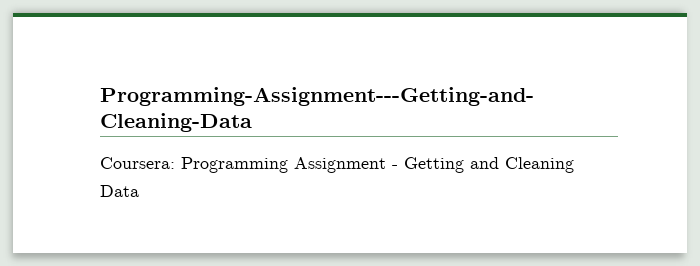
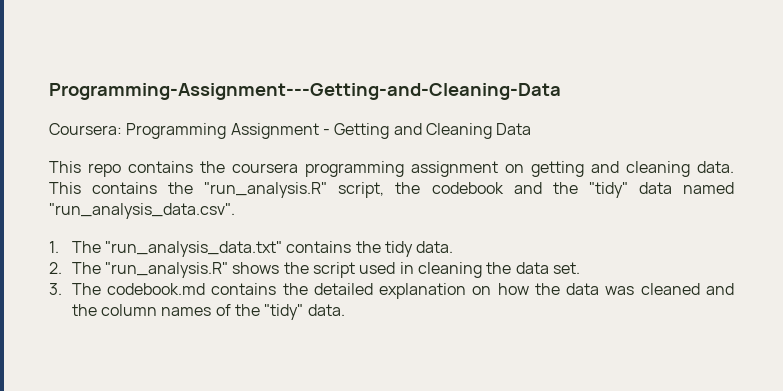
(139, 191) none -> [49,161,734,177] [49,182,735,198] [49,203,235,219] [49,241,454,257] [49,262,580,278] [49,283,734,299] [71,304,345,320] // This repo contains the coursera programming assignment on getting and cleaning data. This contains the "run_analysis.R" script, the codebook and the "tidy" data named "run_analysis_data.csv". // 1. The "run_analysis_data.txt" contains the tidy data. // 2. The "run_analysis.R" shows the script used in cleaning the data set. // 3. The codebook.md contains the detailed explanation on how the data was cleaned and the column names of the "tidy" data.

